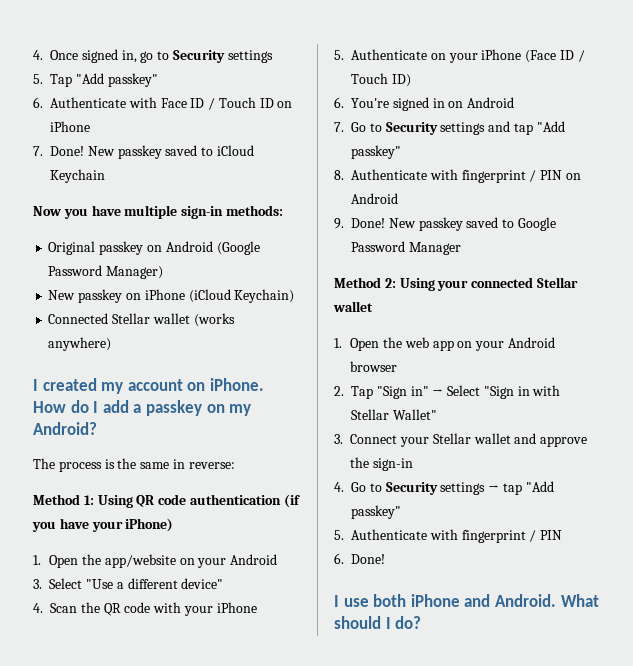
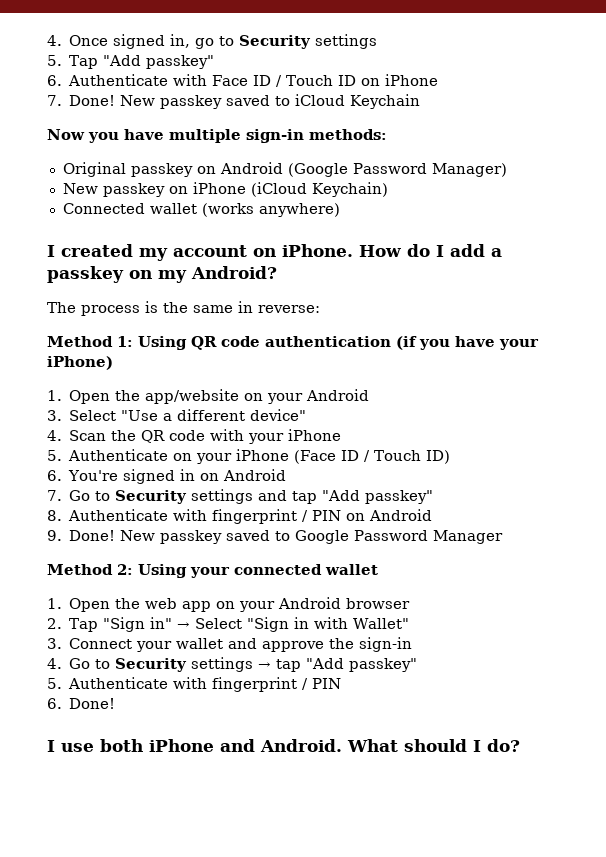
[112,313,151,324] Stellar -> (145, 208) none
[536,277,578,288] Stellar -> (322, 569) none
[351,409,389,420] Stellar -> (349, 623) none
[432,433,471,444] Stellar -> (173, 646) none

